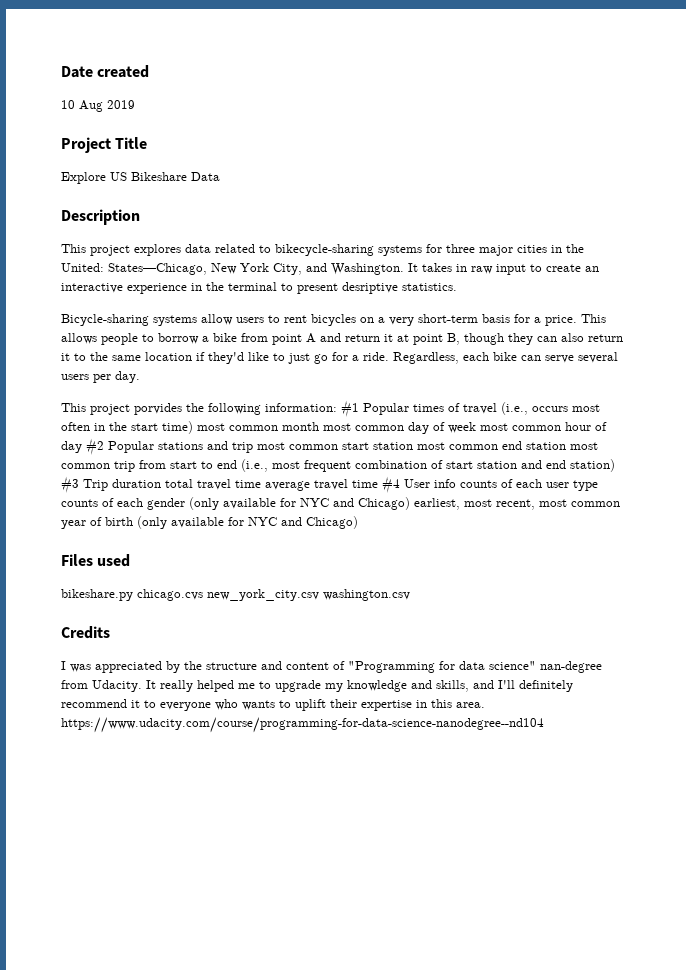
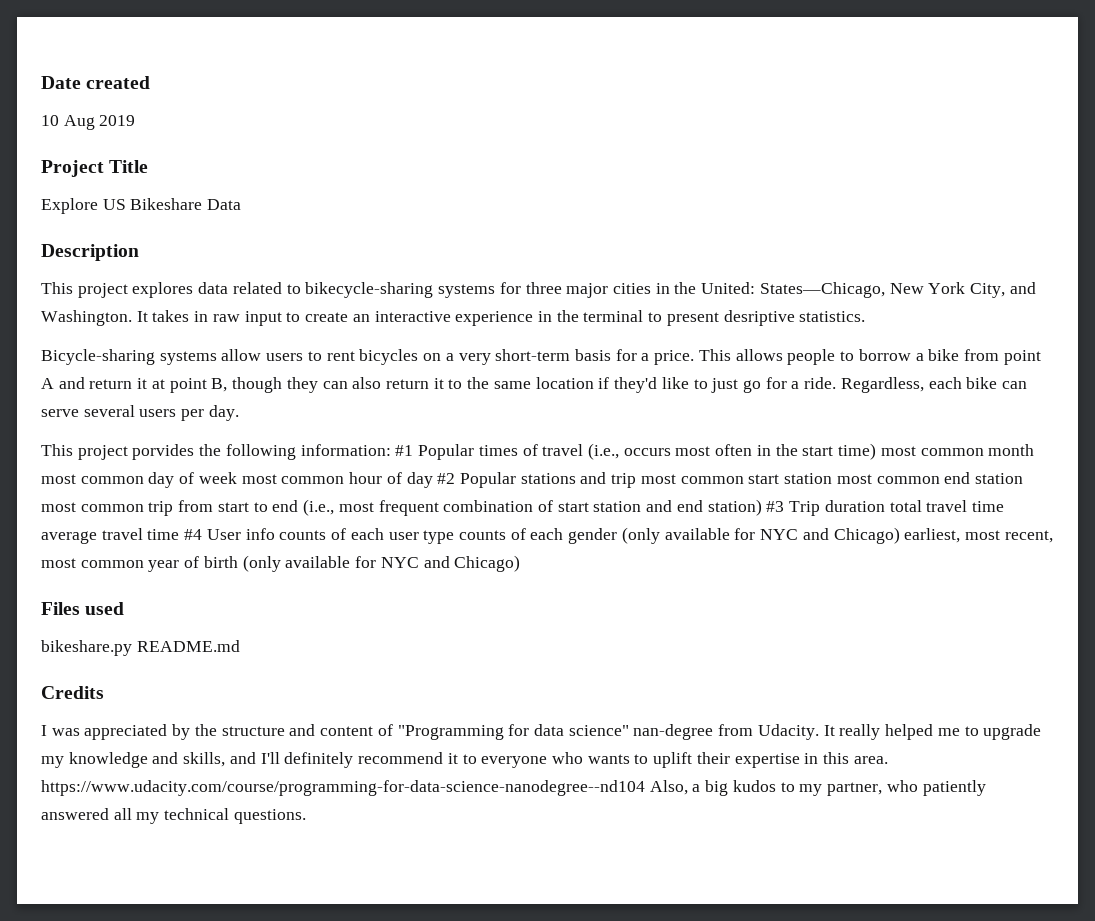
[137,589,410,601] chicago.cvs new_york_city.csv washington.csv -> [136,640,240,652] README.md
(544, 725) none -> [649,780,986,796] [41,808,306,824] Also, a big kudos to my partner, who patiently answered all my technical questions.

